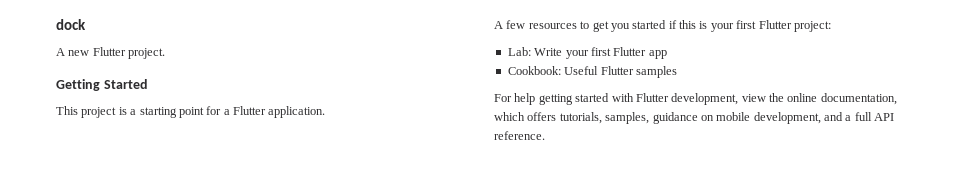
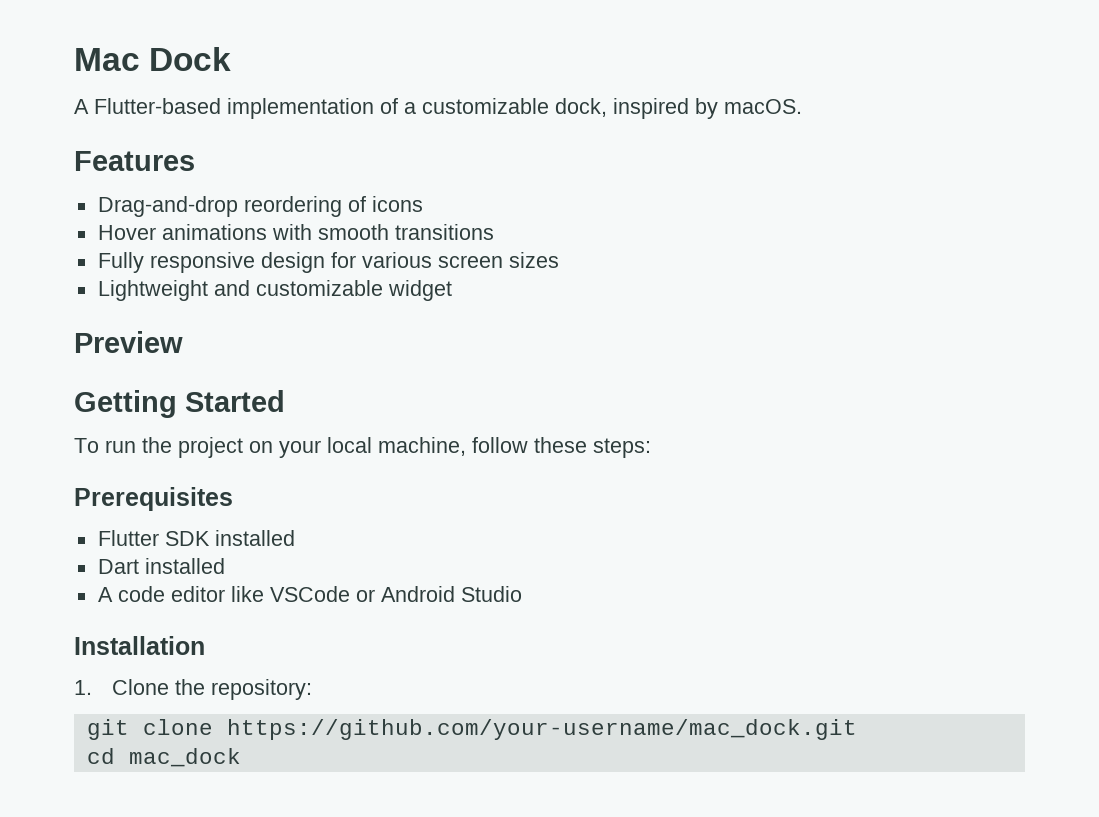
[56,19,86,30] [56,47,166,59] [56,79,148,91] [56,106,326,118] [494,20,831,32] [507,47,667,59] [507,66,677,78] [494,93,897,105] [494,112,895,124] [494,131,545,140] dock // A new Flutter project. // Getting Started // This project is a starting point for a Flutter application. // A few resources to get you started if this is your first Flutter project: // Lab: Write your first Flutter app // Cookbook: Useful Flutter samples // For help getting started with Flutter development, view the online documentation, which offers tutorials, samples, guidance on mobile development, and a full API reference. -> [74,47,232,71] [74,98,802,119] [74,151,195,171] [97,196,423,217] [97,224,494,240] [97,252,559,273] [97,280,452,301] [74,331,183,353] [74,390,285,418] [74,437,651,458] [74,487,233,511] [97,530,295,546] [97,558,225,574] [97,586,522,602] [74,636,205,655] [74,679,312,700] [86,719,857,740] [86,748,241,767] Mac Dock // A Flutter-based implementation of a customizable dock, inspired by macOS. // Features // Drag-and-drop reordering of icons // Hover animations with smooth transitions // Fully responsive design for various screen sizes // Lightweight and customizable widget // Preview // Getting Started // To run the project on your local machine, follow these steps: // Prerequisites // Flutter SDK installed // Dart installed // A code editor like VSCode or Android Studio // Installation // 1. Clone the repository: // git clone https://github.com/your-username/mac_dock.git // cd mac_dock

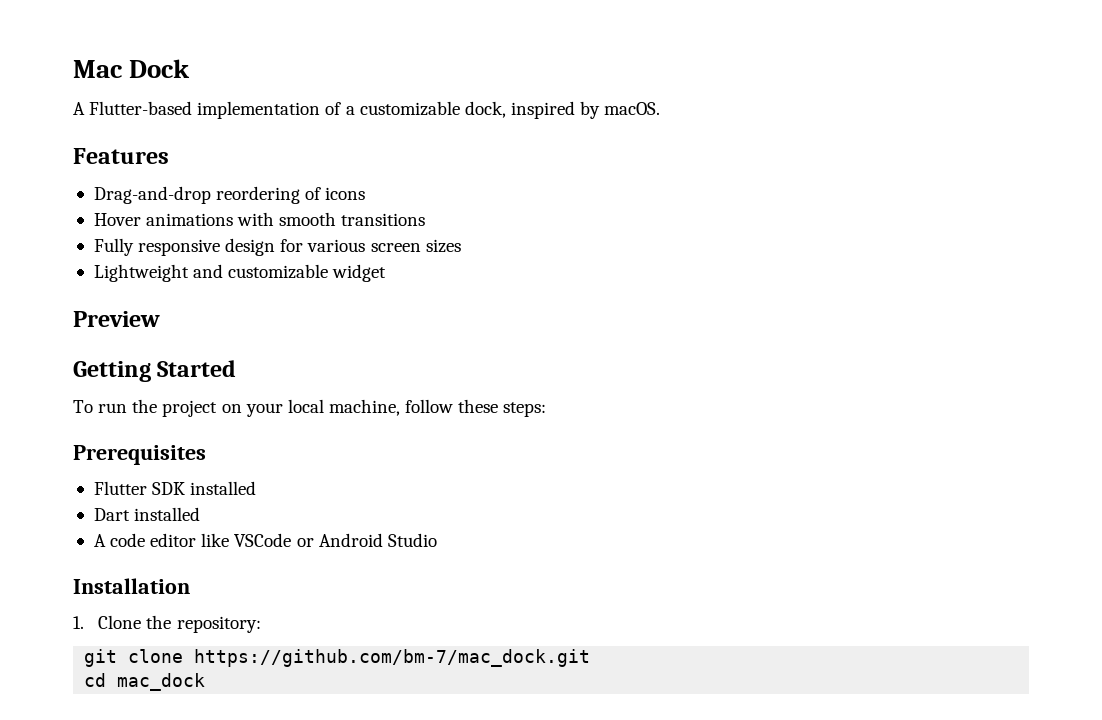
[226,719,857,740] https://github.com/your-username/mac_dock.git -> [194,649,591,667] https://github.com/bm-7/mac_dock.git

